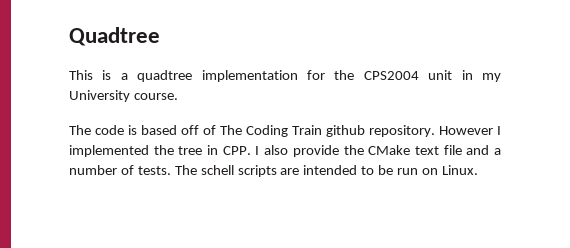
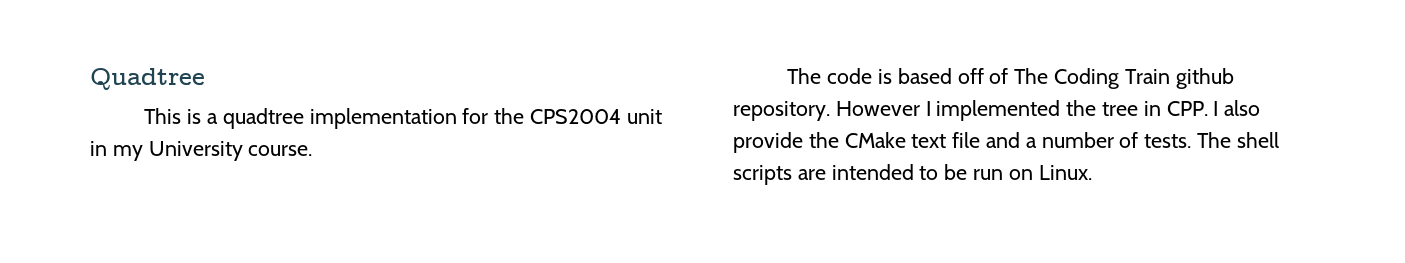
[200,165,234,175] schell -> [1236,132,1279,148] shell

